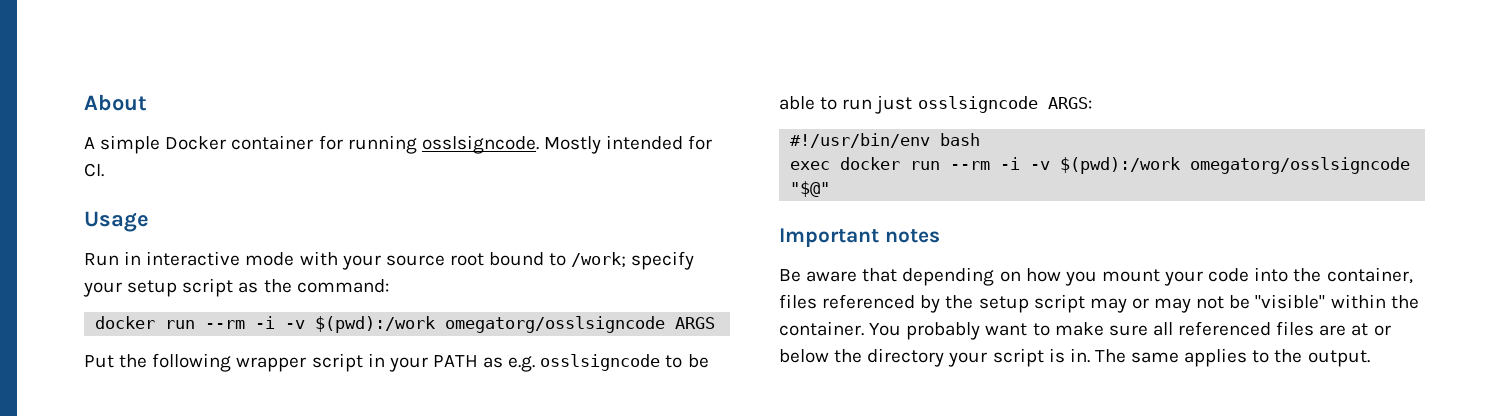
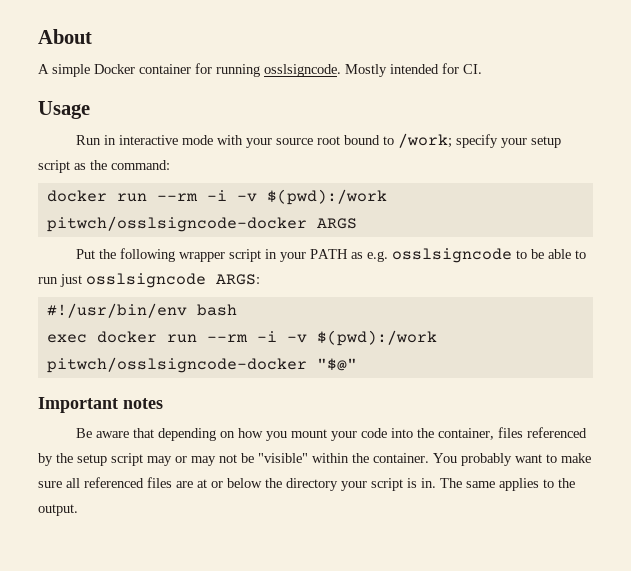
[445,316,666,333] omegatorg/osslsigncode -> [46,216,307,232] pitwch/osslsigncode-docker
[1190,157,1411,174] omegatorg/osslsigncode -> [46,357,307,373] pitwch/osslsigncode-docker

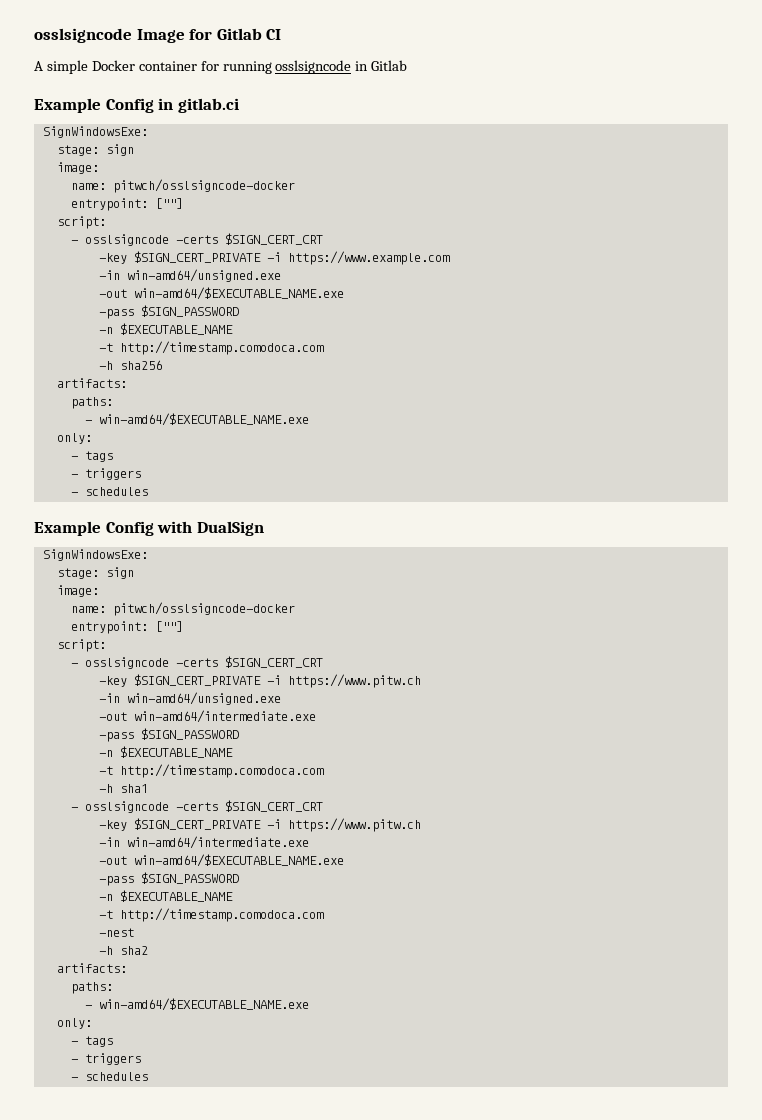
[38,29,92,44] About -> [34,28,282,43] osslsigncode Image for Gitlab CI
[264,63,482,77] [38,101,90,119] [75,133,561,148] [38,160,170,173] [46,189,387,205] [46,216,357,232] [75,248,586,263] [38,273,260,288] [46,303,237,318] [46,330,437,346] [46,357,357,373] [38,397,163,413] [75,427,587,441] [38,453,591,466] [38,477,575,491] [38,504,78,516] osslsigncode. Mostly intended for CI. // Usage // Run in interactive mode with your source root bound to /work; specify your setup script as the command: // docker run --rm -i -v $(pwd):/work pitwch/osslsigncode-docker ARGS // Put the following wrapper script in your PATH as e.g. osslsigncode to be able to run just osslsigncode ARGS: // #!/usr/bin/env bash // exec docker run --rm -i -v $(pwd):/work pitwch/osslsigncode-docker "$@" // Important notes // Be aware that depending on how you mount your code into the container, files referenced by the setup script may or may not be "visible" within the container. You probably want to make sure all referenced files are at or below the directory your script is in. The same applies to the output. -> [275,60,408,74] [34,98,239,113] [42,126,148,138] [56,144,134,156] [56,162,99,174] [70,179,295,193] [70,198,183,211] [56,216,106,229] [70,233,323,246] [98,251,450,265] [98,269,281,282] [98,287,344,300] [98,305,239,319] [98,323,233,335] [98,341,324,355] [98,360,162,370] [56,378,127,388] [70,397,113,409] [84,413,309,426] [56,433,92,444] [70,451,113,462] [70,468,141,480] [70,487,148,496] [34,521,264,536] [42,549,148,561] [56,567,134,579] [56,585,99,597] [70,602,295,616] [70,621,183,634] [56,639,106,652] [70,656,323,669] [98,674,421,688] [98,692,281,705] [98,710,316,723] [98,728,239,742] [98,746,233,758] [98,764,324,778] [98,784,148,793] [70,800,323,813] [98,818,421,832] [98,836,309,849] [98,854,344,867] [98,872,239,886] [98,890,233,902] [98,908,324,922] [98,928,134,937] [98,946,148,955] [56,963,127,973] [70,982,113,994] [84,998,309,1011] [56,1018,92,1029] [70,1036,113,1047] [70,1053,141,1065] [70,1072,148,1081] osslsigncode in Gitlab // Example Config in gitlab.ci // SignWindowsExe: // stage: sign // image: // name: pitwch/osslsigncode-docker // entrypoint: [""] // script: // - osslsigncode -certs $SIGN_CERT_CRT // -key $SIGN_CERT_PRIVATE -i https://www.example.com // -in win-amd64/unsigned.exe // -out win-amd64/$EXECUTABLE_NAME.exe // -pass $SIGN_PASSWORD // -n $EXECUTABLE_NAME // -t http://timestamp.comodoca.com // -h sha256 // artifacts: // paths: // - win-amd64/$EXECUTABLE_NAME.exe // only: // - tags // - triggers // - schedules // Example Config with DualSign // SignWindowsExe: // stage: sign // image: // name: pitwch/osslsigncode-docker // entrypoint: [""] // script: // - osslsigncode -certs $SIGN_CERT_CRT // -key $SIGN_CERT_PRIVATE -i https://www.pitw.ch // -in win-amd64/unsigned.exe // -out win-amd64/intermediate.exe // -pass $SIGN_PASSWORD // -n $EXECUTABLE_NAME // -t http://timestamp.comodoca.com // -h sha1 // - osslsigncode -certs $SIGN_CERT_CRT // -key $SIGN_CERT_PRIVATE -i https://www.pitw.ch // -in win-amd64/intermediate.exe // -out win-amd64/$EXECUTABLE_NAME.exe // -pass $SIGN_PASSWORD // -n $EXECUTABLE_NAME // -t http://timestamp.comodoca.com // -nest // -h sha2 // artifacts: // paths: // - win-amd64/$EXECUTABLE_NAME.exe // only: // - tags // - triggers // - schedules

